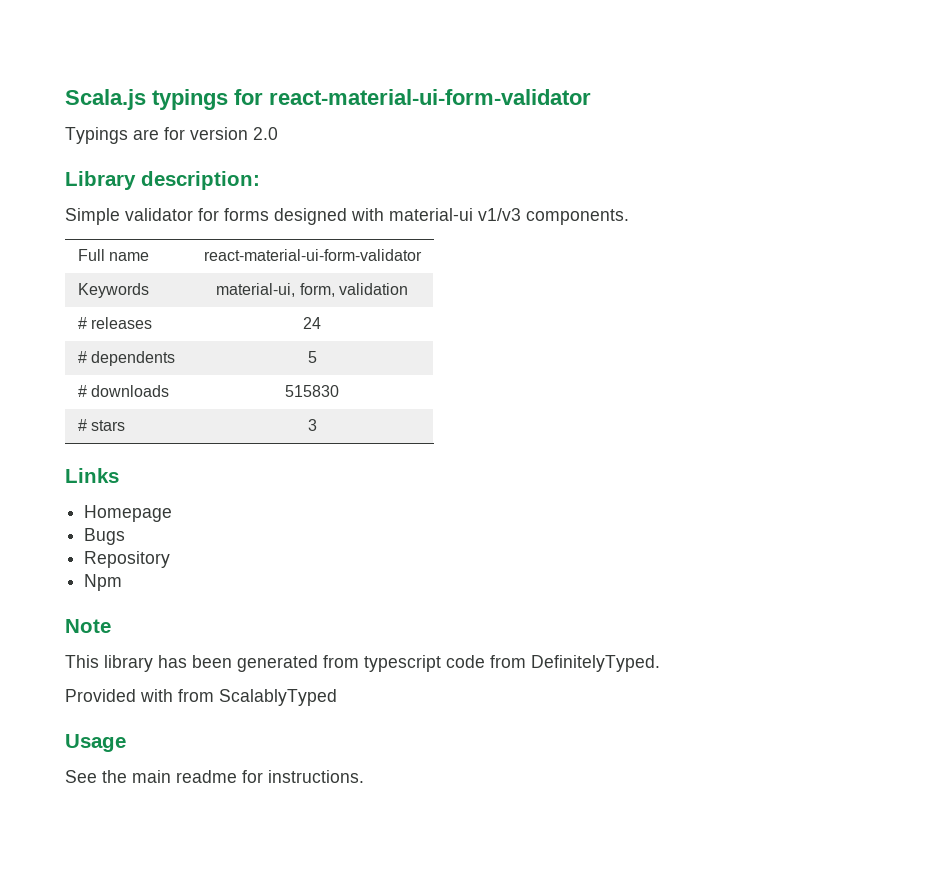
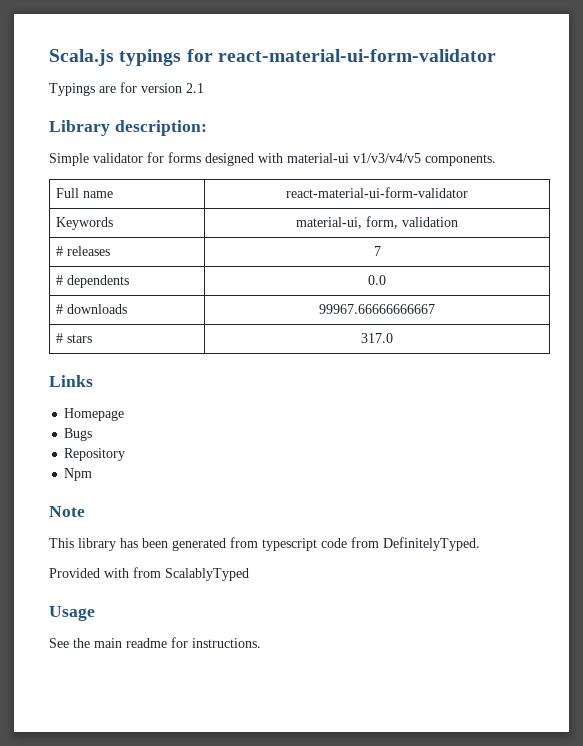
[253,127,278,140] 2.0 -> [186,83,204,93] 2.1
[478,208,521,221] v1/v3 -> [353,153,421,163] v1/v3/v4/v5
[303,317,321,329] 24 -> [373,246,381,256] 7
[307,351,317,363] 5 -> [368,275,386,285] 0.0
[285,385,339,397] 515830 -> [319,304,435,314] 99967.66666666667
[307,419,317,431] 3 -> [361,333,393,343] 317.0

